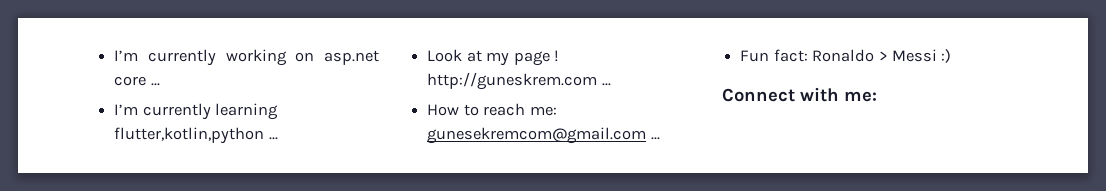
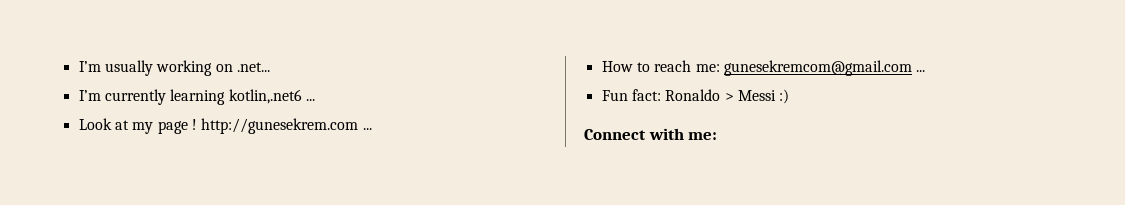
[114,49,216,66] I’m currently -> [78,60,153,76] I’m usually
[324,50,379,65] [114,76,160,86] asp.net core ... -> [236,62,270,72] .net...
[114,127,265,144] flutter,kotlin,python -> [228,89,302,104] kotlin,.net6
[427,72,598,90] http://guneskrem.com -> [201,118,359,134] http://gunesekrem.com

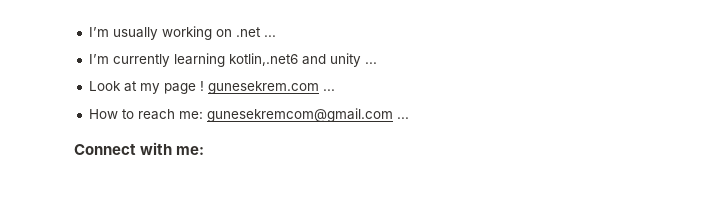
[236,62,270,72] .net... -> [235,27,276,37] .net ...
(302, 96) none -> [301,53,361,67] and unity
[201,118,359,134] http://gunesekrem.com -> [207,81,319,94] gunesekrem.com
[601,89,790,104] // Fun fact: Ronaldo > Messi :) -> (409, 118) none

